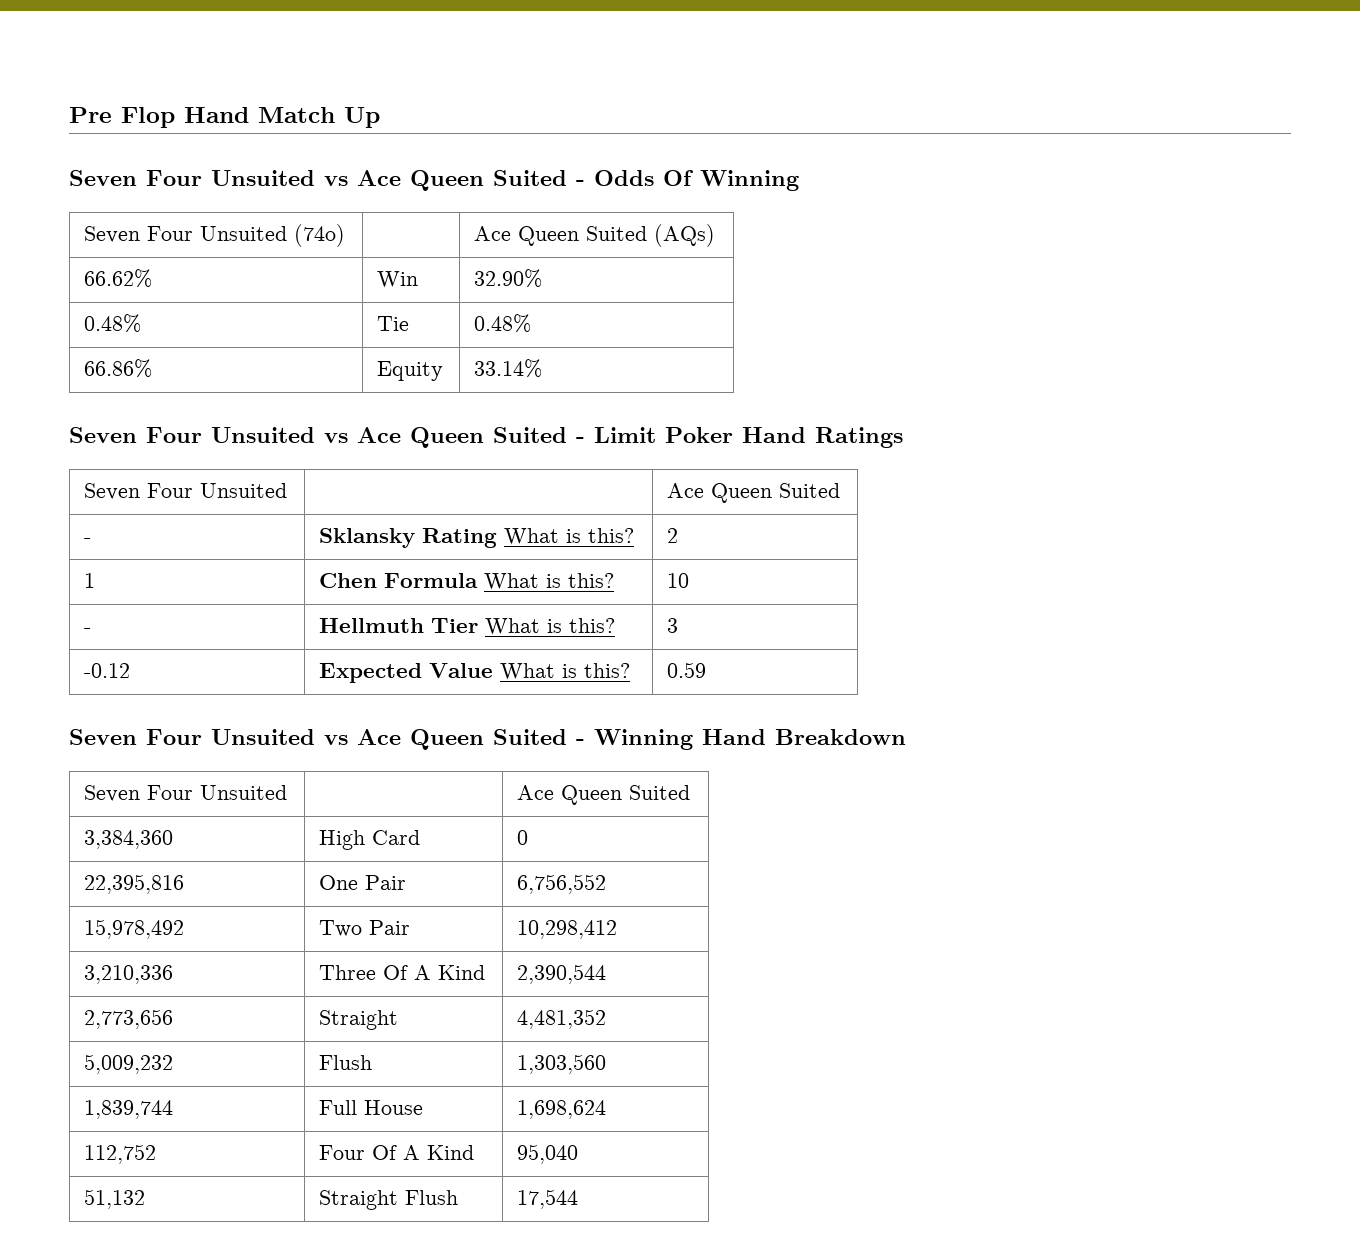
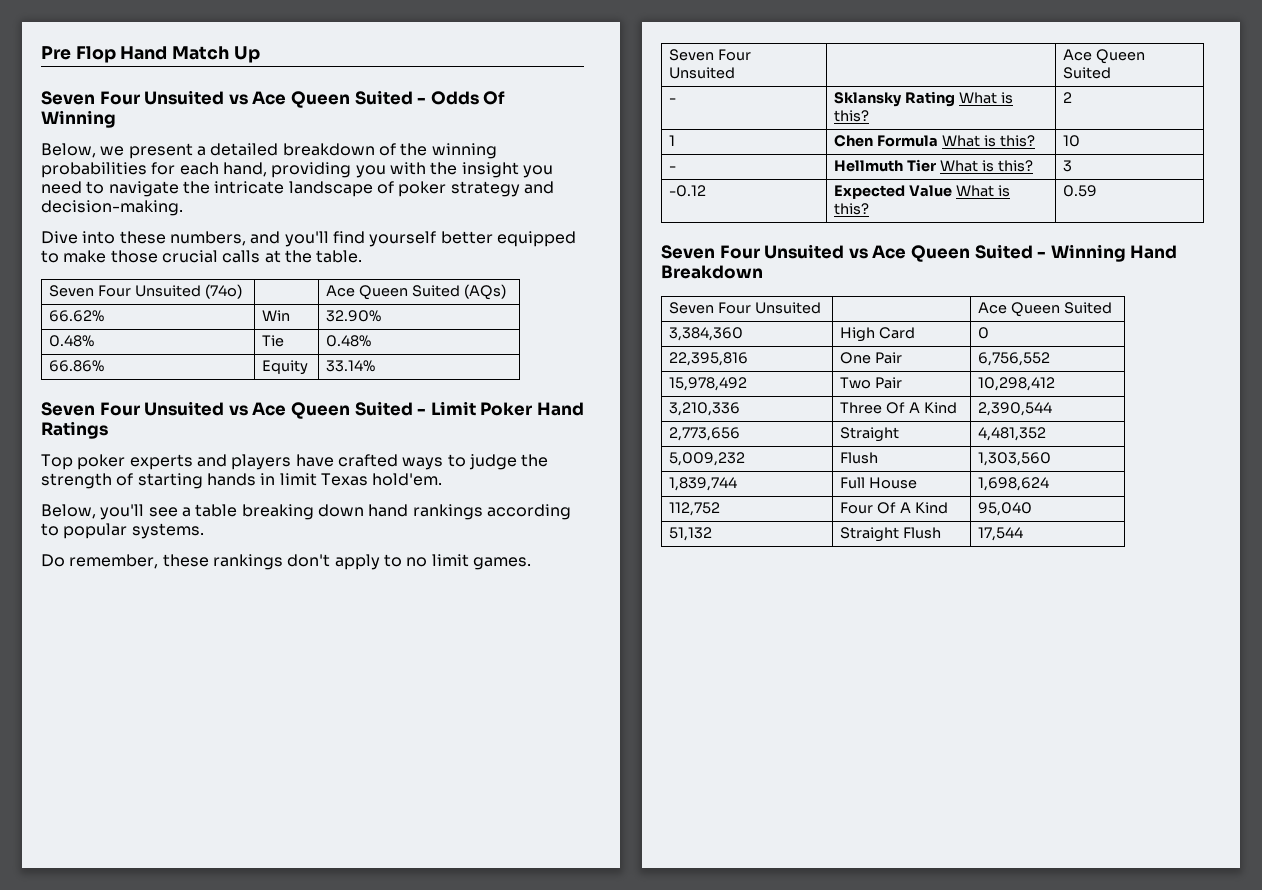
(799, 180) none -> [41,143,497,159] [41,162,553,178] [41,181,554,197] [41,200,183,216] [41,231,576,247] [41,250,363,263] // Below, we present a detailed breakdown of the winning probabilities for each hand, providing you with the insight you need to navigate the intricate landscape of poker strategy and decision-making. // Dive into these numbers, and you'll find yourself better equipped to make those crucial calls at the table.
(903, 437) none -> [41,454,549,470] [41,473,443,489] [41,504,571,520] [41,523,204,539] [41,554,531,570] // Top poker experts and players have crafted ways to judge the strength of starting hands in limit Texas hold'em. // Below, you'll see a table breaking down hand rankings according to popular systems. // Do remember, these rankings don't apply to no limit games.

